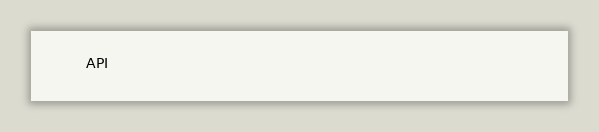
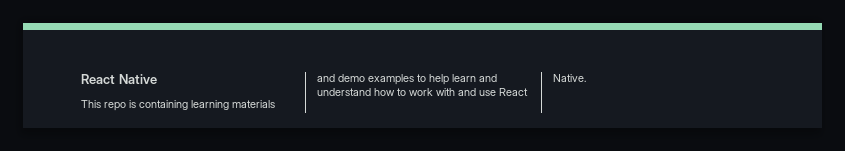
[86,58,108,68] API -> [81,74,157,84] [81,100,275,111] [317,74,497,85] [317,88,528,96] [553,74,586,82] React Native // This repo is containing learning materials and demo examples to help learn and understand how to work with and use React Native.

